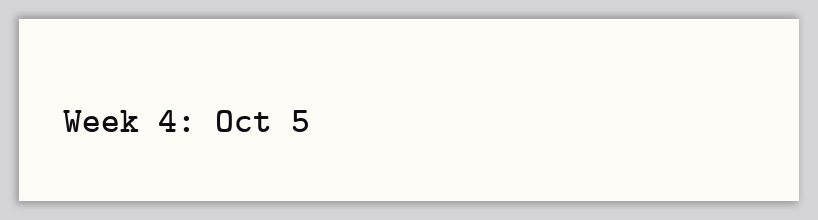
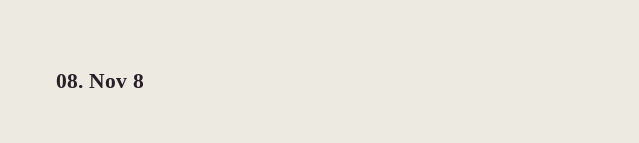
[63,110,310,132] Week 4: Oct 5 -> [56,74,144,88] 08. Nov 8

